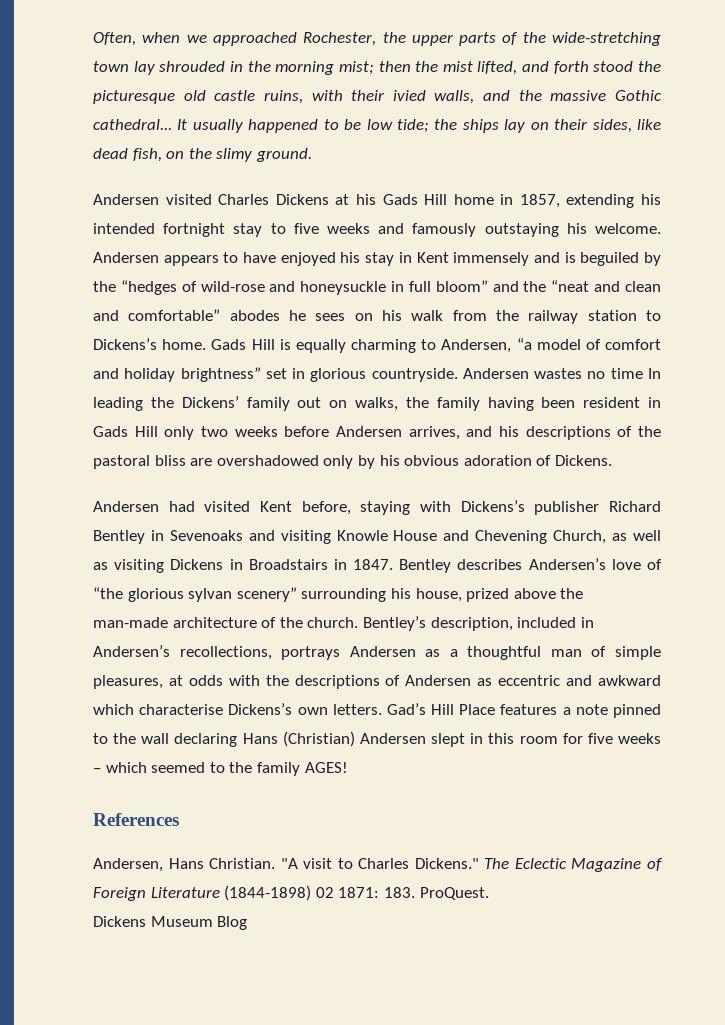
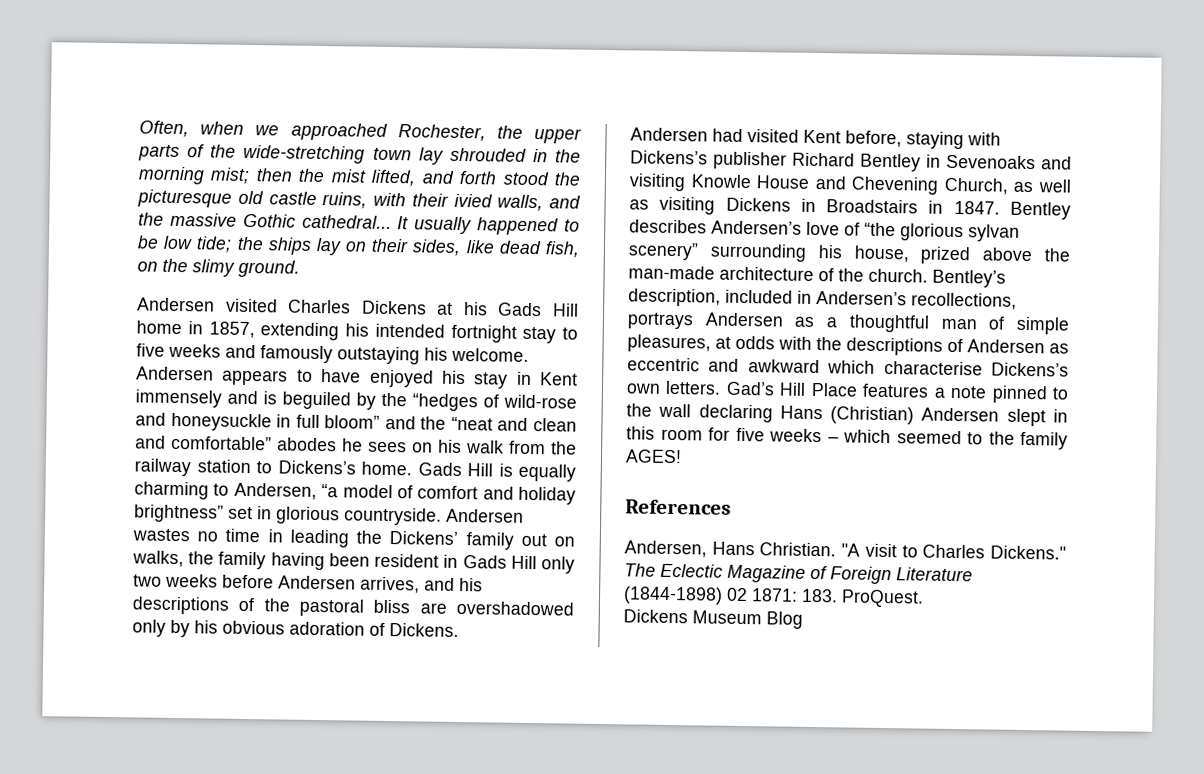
[647,368,661,379] In -> [267,529,283,543] in

